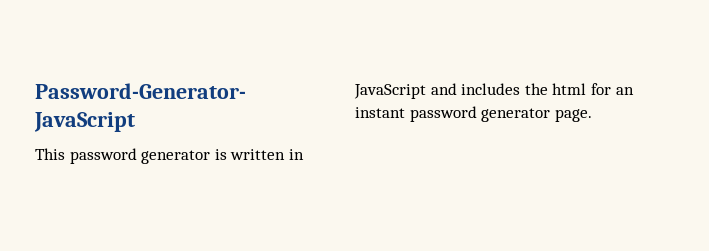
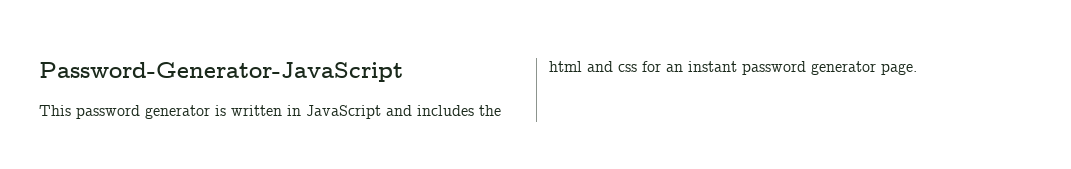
(587, 89) none -> [587,61,637,72] and css

